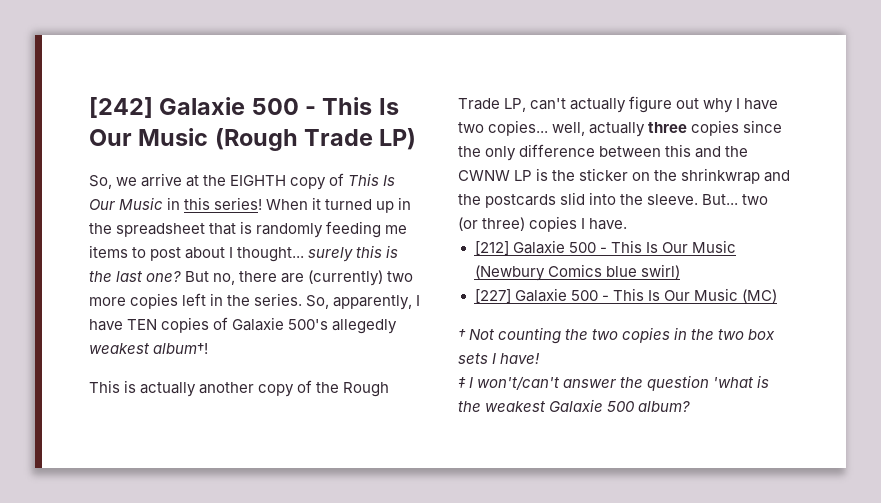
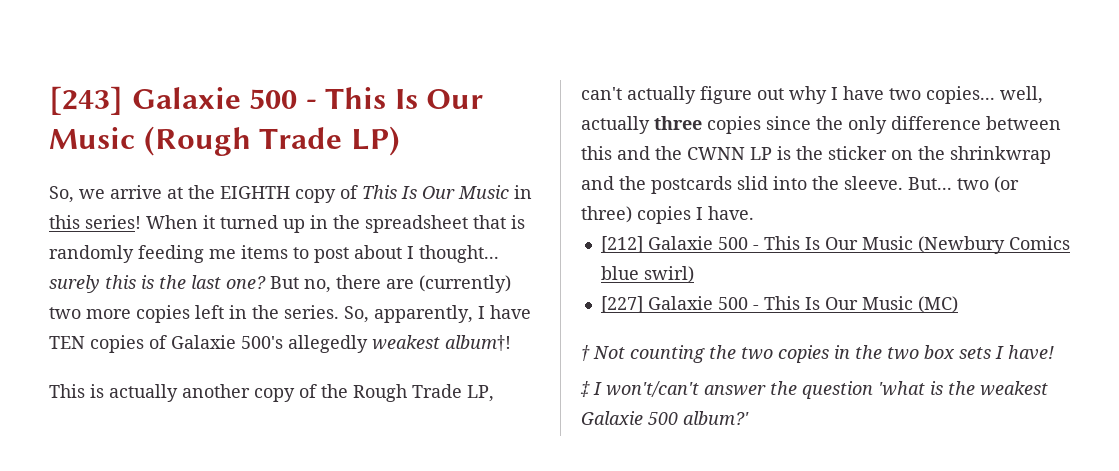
[89,97,153,118] [242] -> [49,86,123,115] [243]
[458,170,510,181] CWNW -> [687,147,745,160] CWNN
[638,401,691,412] album? -> [683,411,749,425] album?'

